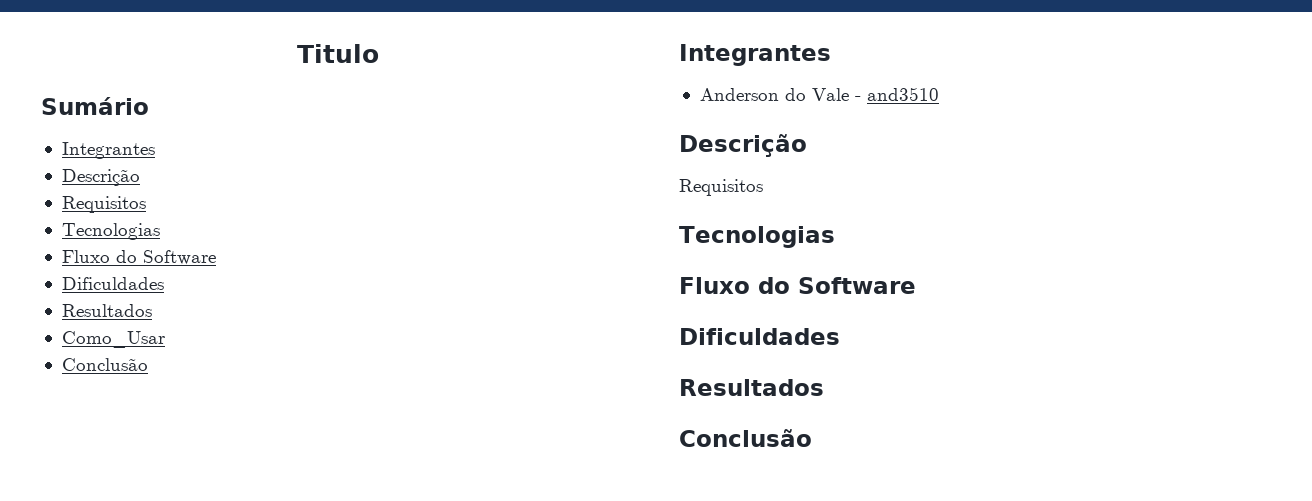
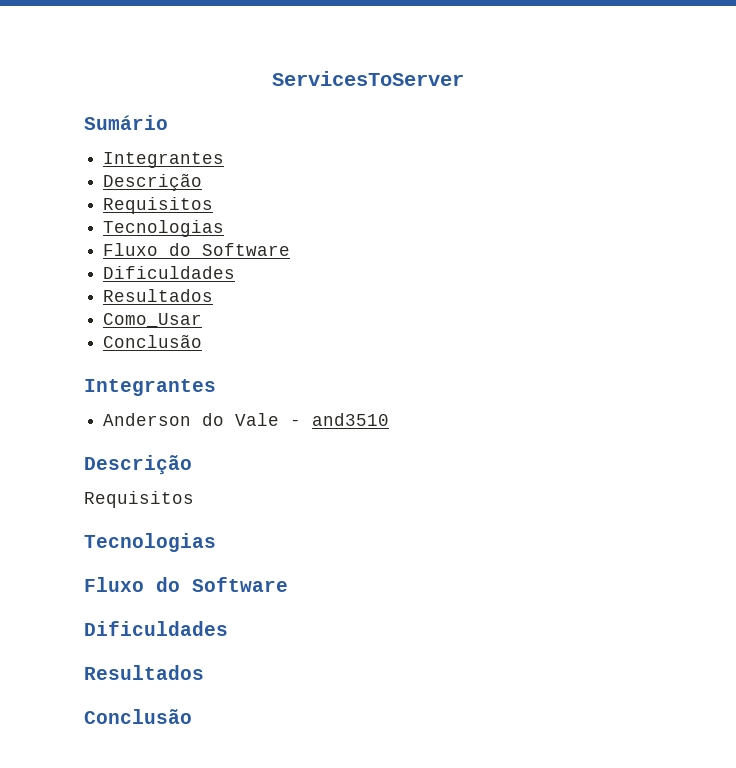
[296,44,379,63] Titulo -> [272,71,464,86] ServicesToServer

